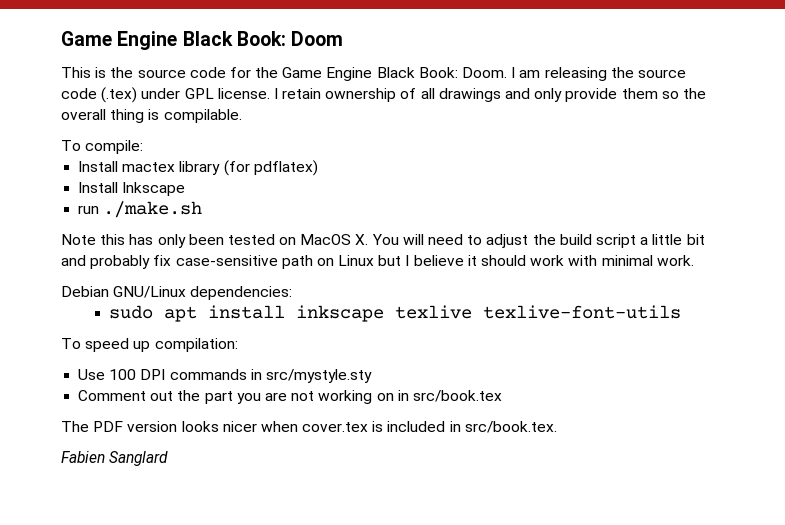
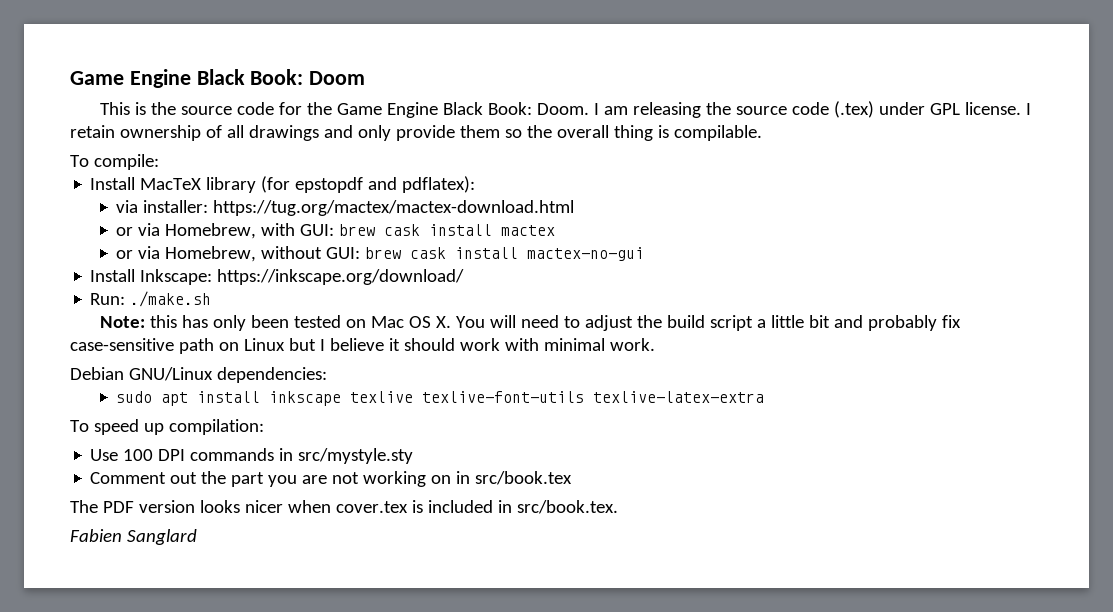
[122,162,176,172] mactex -> [140,178,202,190] MacTeX
[253,160,318,176] [78,182,186,196] [78,205,100,214] pdflatex) // Install Inkscape // run -> [295,176,476,193] [116,200,575,216] [116,223,556,239] [116,246,645,262] [90,269,465,285] [90,293,126,305] epstopdf and pdflatex): // via installer: https://tug.org/mactex/mactex-download.html // or via Homebrew, with GUI: brew cask install mactex // or via Homebrew, without GUI: brew cask install mactex-no-gui // Install Inkscape: https://inkscape.org/download/ // Run:
[61,234,96,245] Note -> [100,316,146,328] Note:
[300,234,352,245] MacOS -> [371,316,432,328] Mac OS
(681, 312) none -> [593,391,765,403] texlive-latex-extra

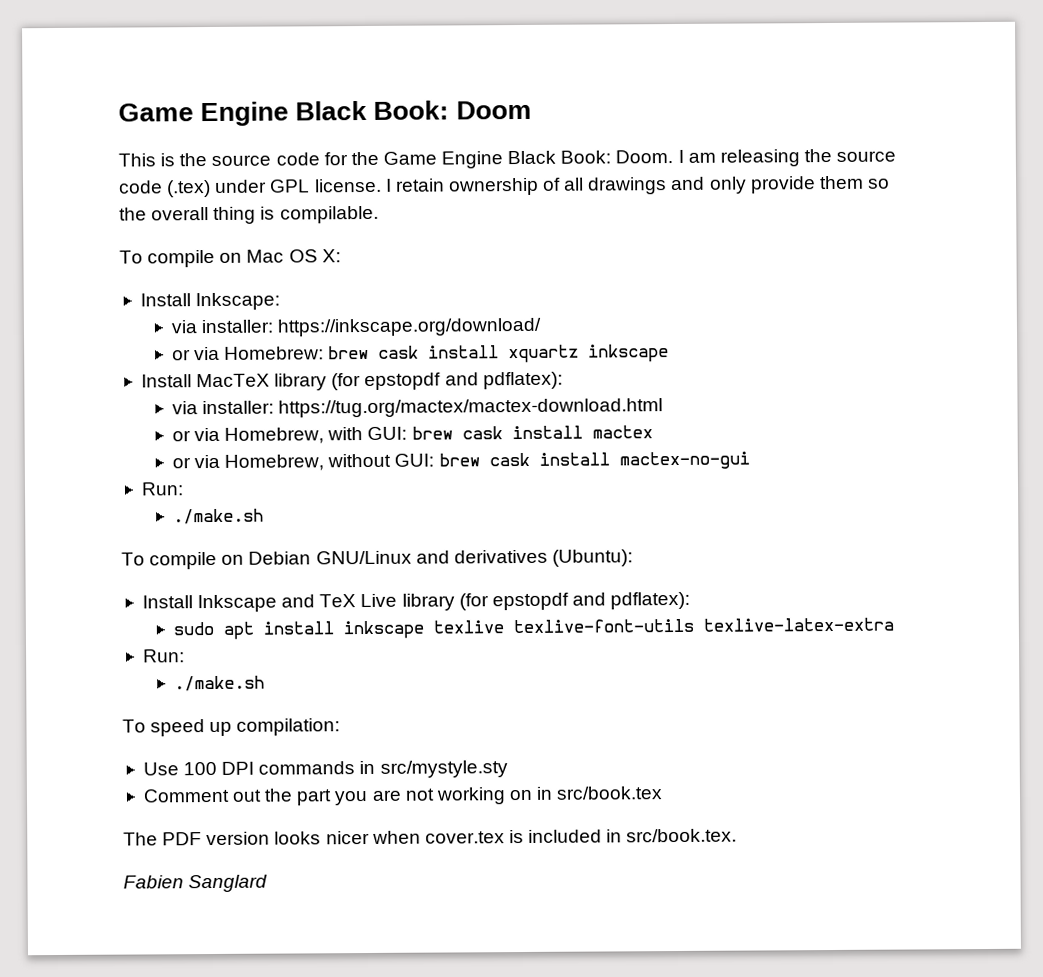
[93,154,159,170] compile: -> [147,249,341,268] [139,292,281,311] [170,317,543,337] [171,344,670,364] compile on Mac OS X: // Install Inkscape: // via installer: https://inkscape.org/download/ // or via Homebrew: brew cask install xquartz inkscape
[90,269,465,285] [90,291,212,307] [100,315,962,331] [70,338,655,354] [70,367,327,383] Install Inkscape: https://inkscape.org/download/ // Run: ./make.sh // Note: this has only been tested on Mac OS X. You will need to adjust the build script a little bit and probably fix case-sensitive path on Linux but I believe it should work with minimal work. // Debian GNU/Linux dependencies: -> [140,482,184,496] [172,508,264,525] [121,549,633,570] [141,591,691,613] Run: // ./make.sh // To compile on Debian GNU/Linux and derivatives (Ubuntu): // Install Inkscape and TeX Live library (for epstopdf and pdflatex):
(765, 397) none -> [142,649,185,663] [173,675,265,692] // Run: // ./make.sh

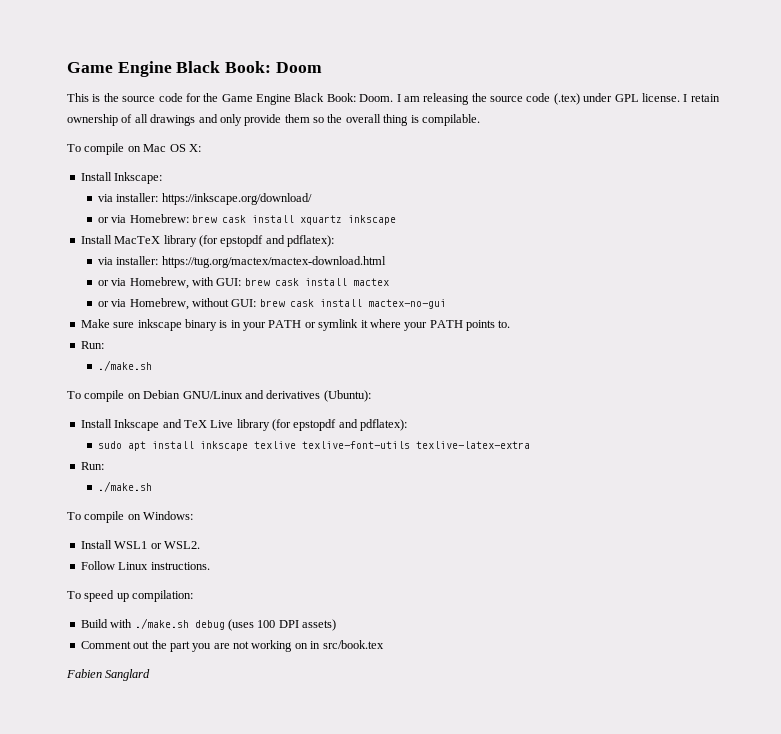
(750, 460) none -> [80,319,511,331] // Make sure inkscape binary is in your PATH or symlink it where your PATH points to.
[150,718,341,737] [142,760,508,778] speed up compilation: // Use 100 DPI commands in src/mystyle.sty -> [84,511,194,523] [80,540,200,549] [80,561,210,570] [67,590,194,602] [80,618,336,631] compile on Windows: // Install WSL1 or WSL2. // Follow Linux instructions. // To speed up compilation: // Build with ./make.sh debug (uses 100 DPI assets)
[123,828,738,846] // The PDF version looks nicer when cover.tex is included in src/book.tex. -> (384, 644) none

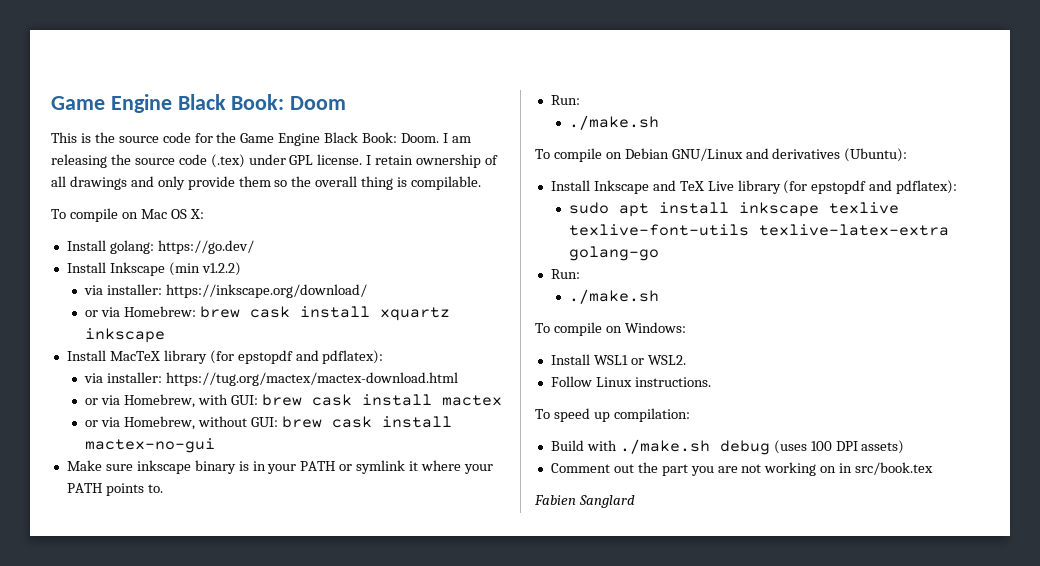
[114,172,163,184] Inkscape: -> [109,240,254,254] [66,262,241,276] golang: https://go.dev/ // Install Inkscape (min v1.2.2)
(530, 445) none -> [569,246,660,261] golang-go

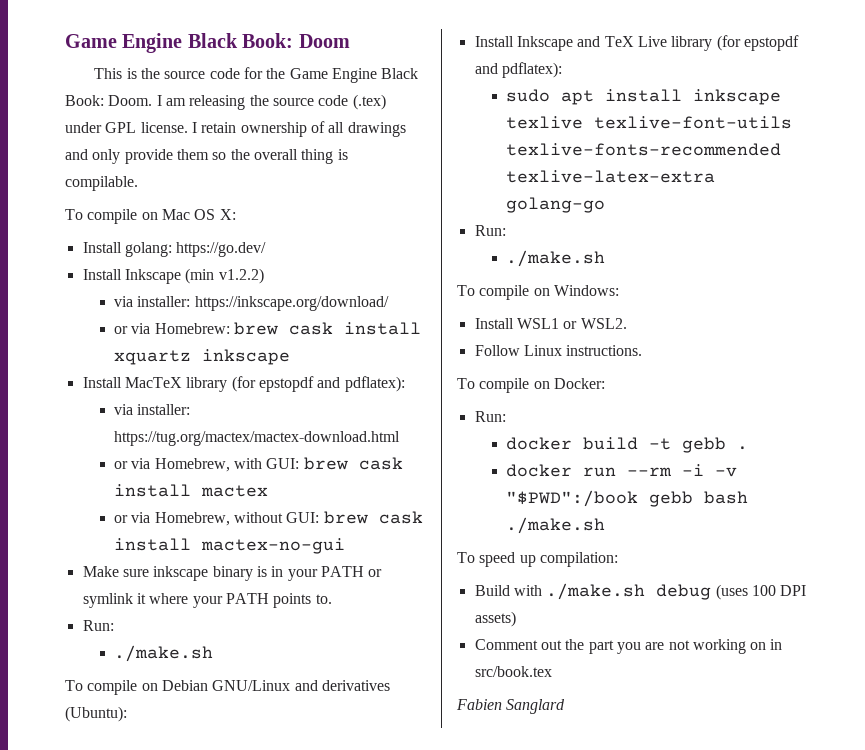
(750, 230) none -> [506,143,782,156] texlive-fonts-recommended
(711, 382) none -> [457,378,605,393] [474,411,506,422] [506,437,749,453] [506,464,738,477] [506,490,749,507] [506,517,606,534] // To compile on Docker: // Run: // docker build -t gebb . // docker run --rm -i -v "$PWD":/book gebb bash ./make.sh

